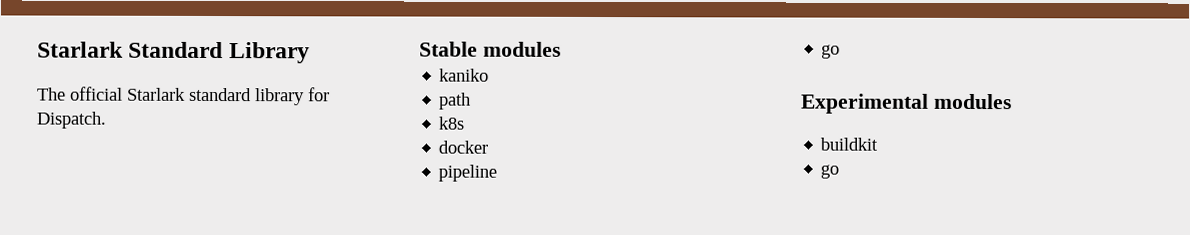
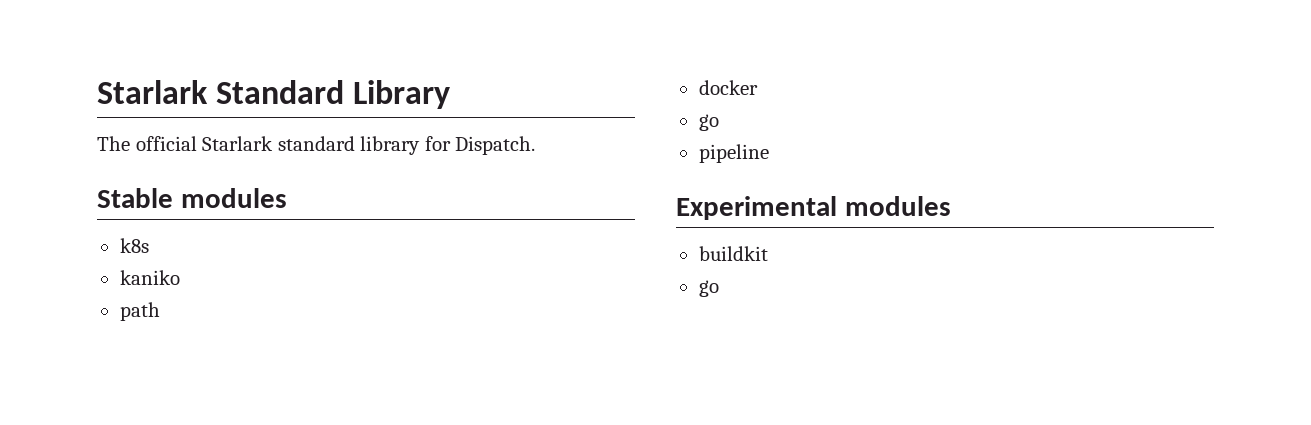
(561, 49) none -> [119,238,149,253] // k8s
[438,116,466,130] // k8s -> (160, 311) none
(489, 147) none -> [698,114,719,131] // go
[821,44,841,59] // go -> (769, 153) none

